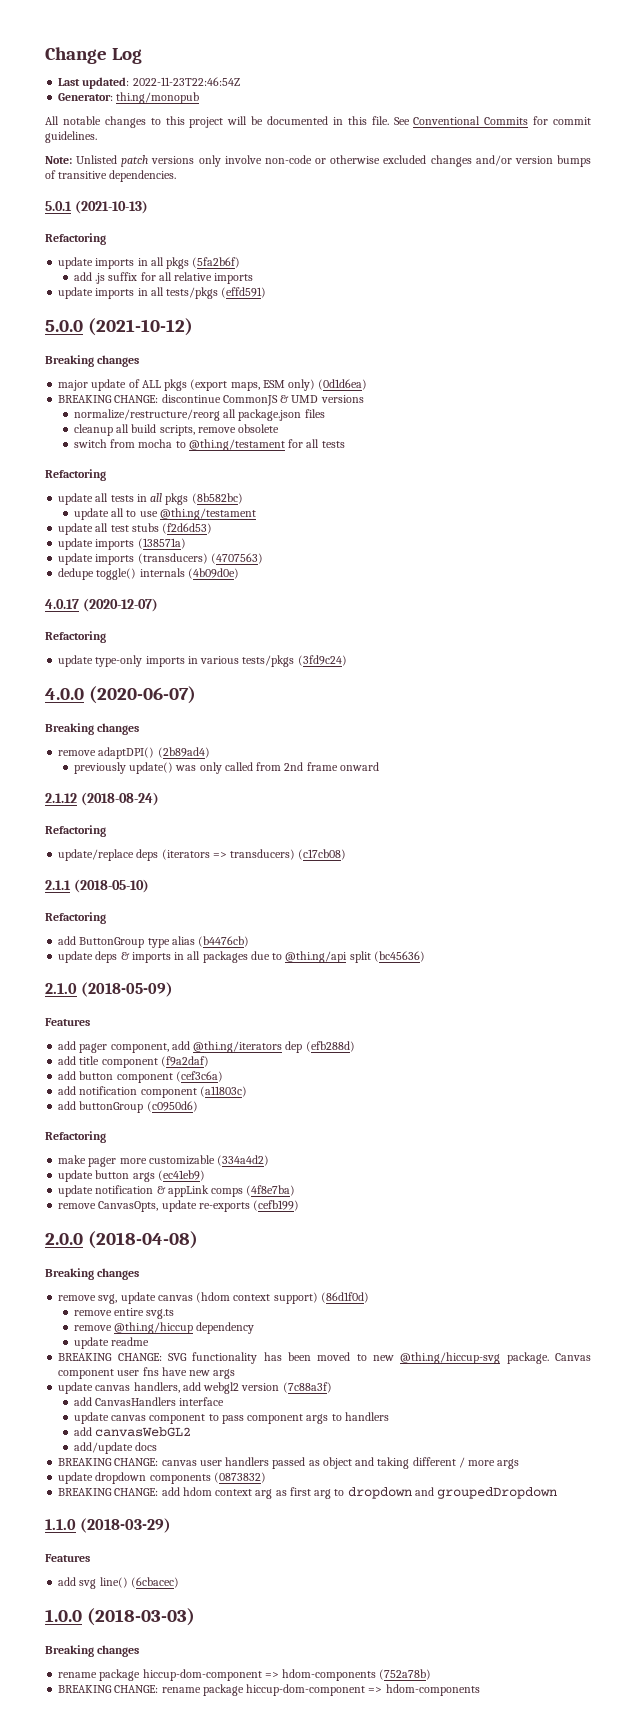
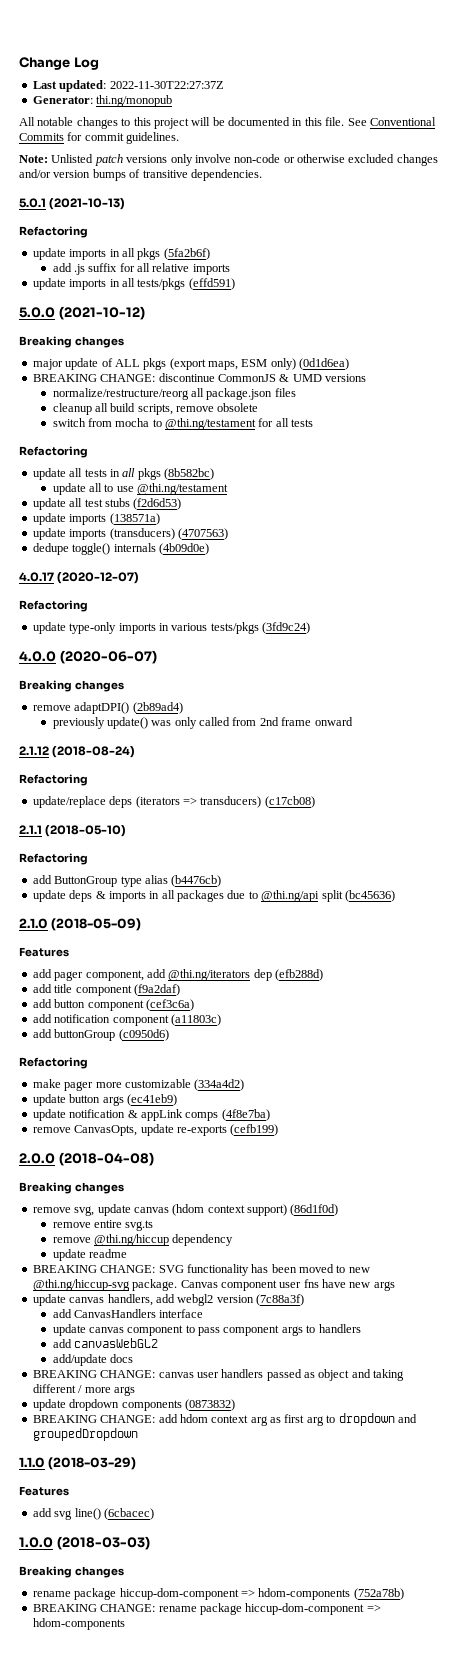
[132,77,240,86] 2022-11-23T22:46:54Z -> [109,81,224,89] 2022-11-30T22:27:37Z

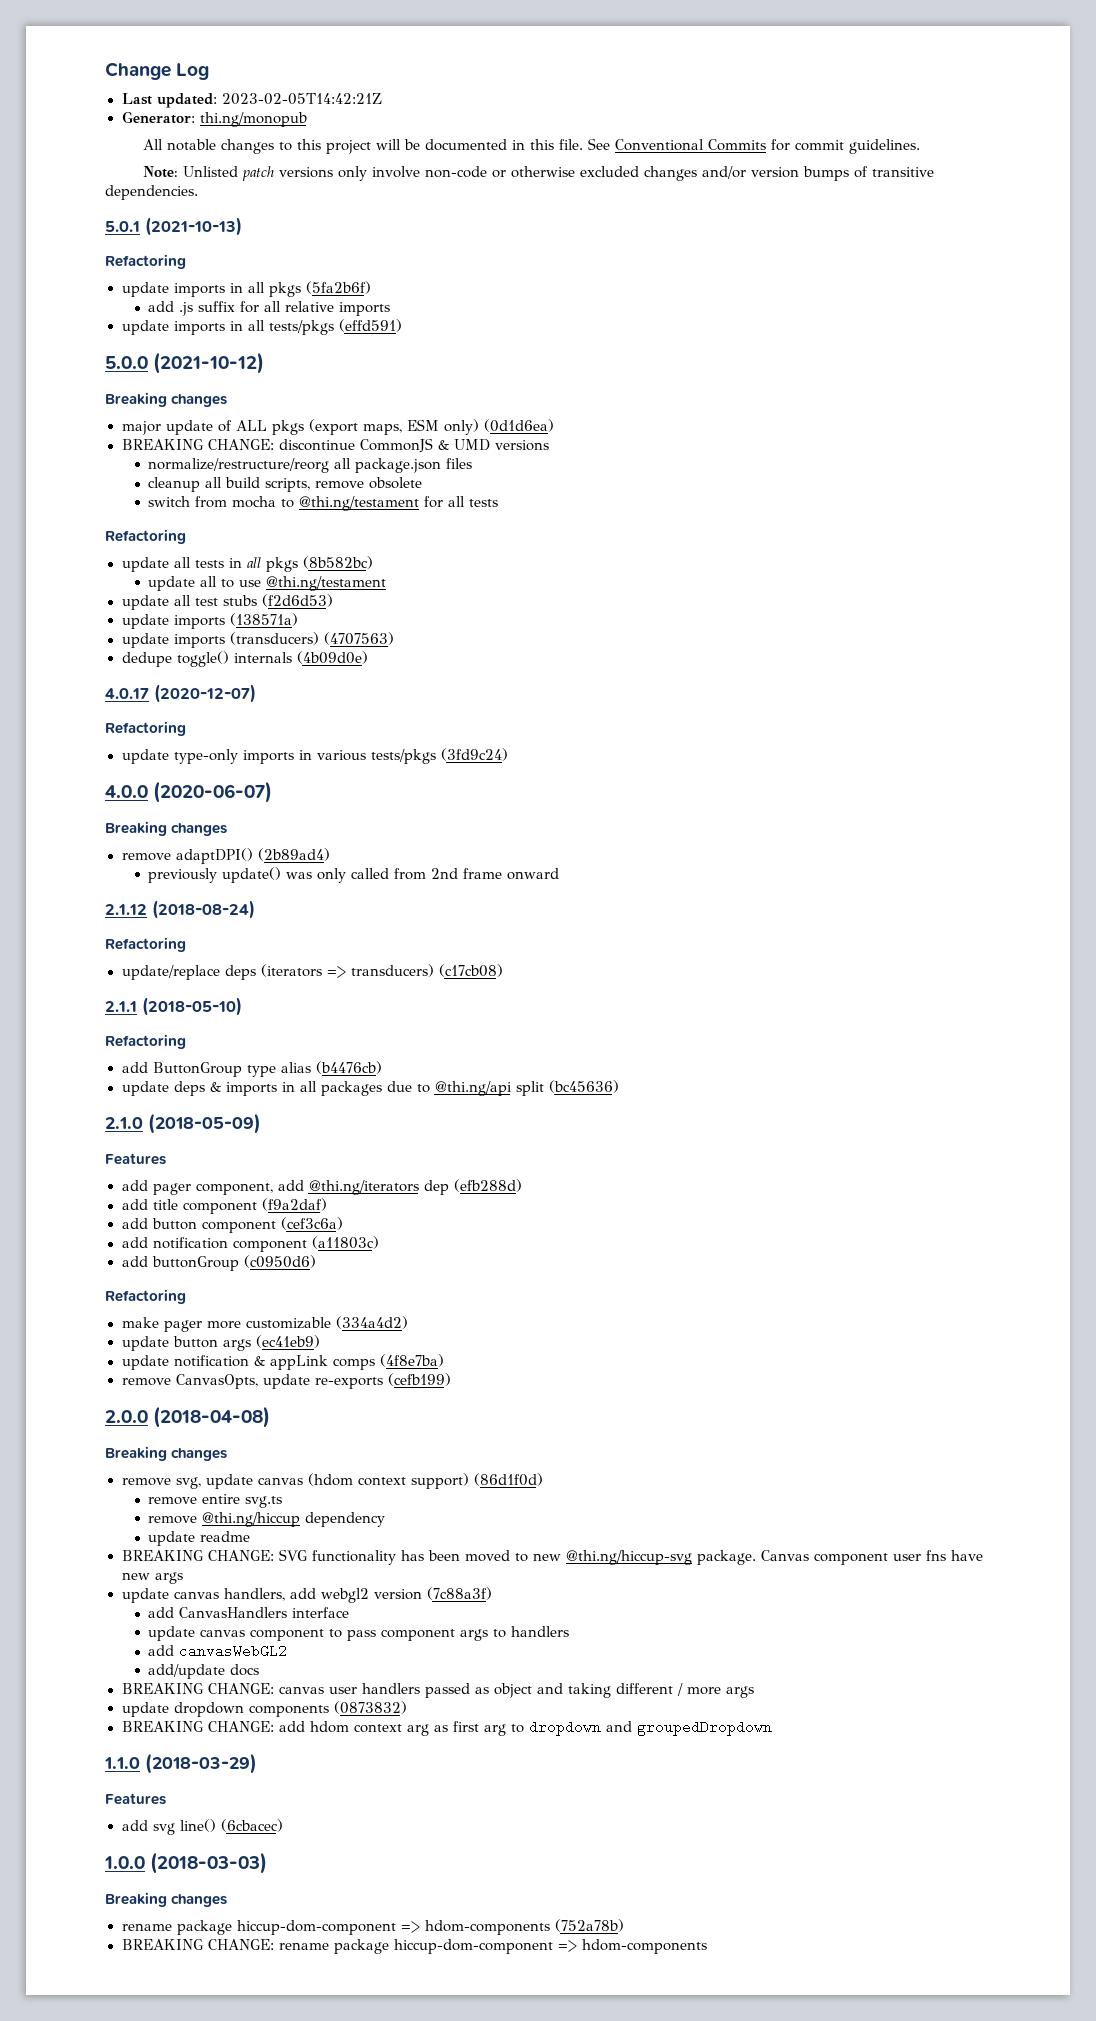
[109,81,224,89] 2022-11-30T22:27:37Z -> [221,93,382,105] 2023-02-05T14:42:21Z

